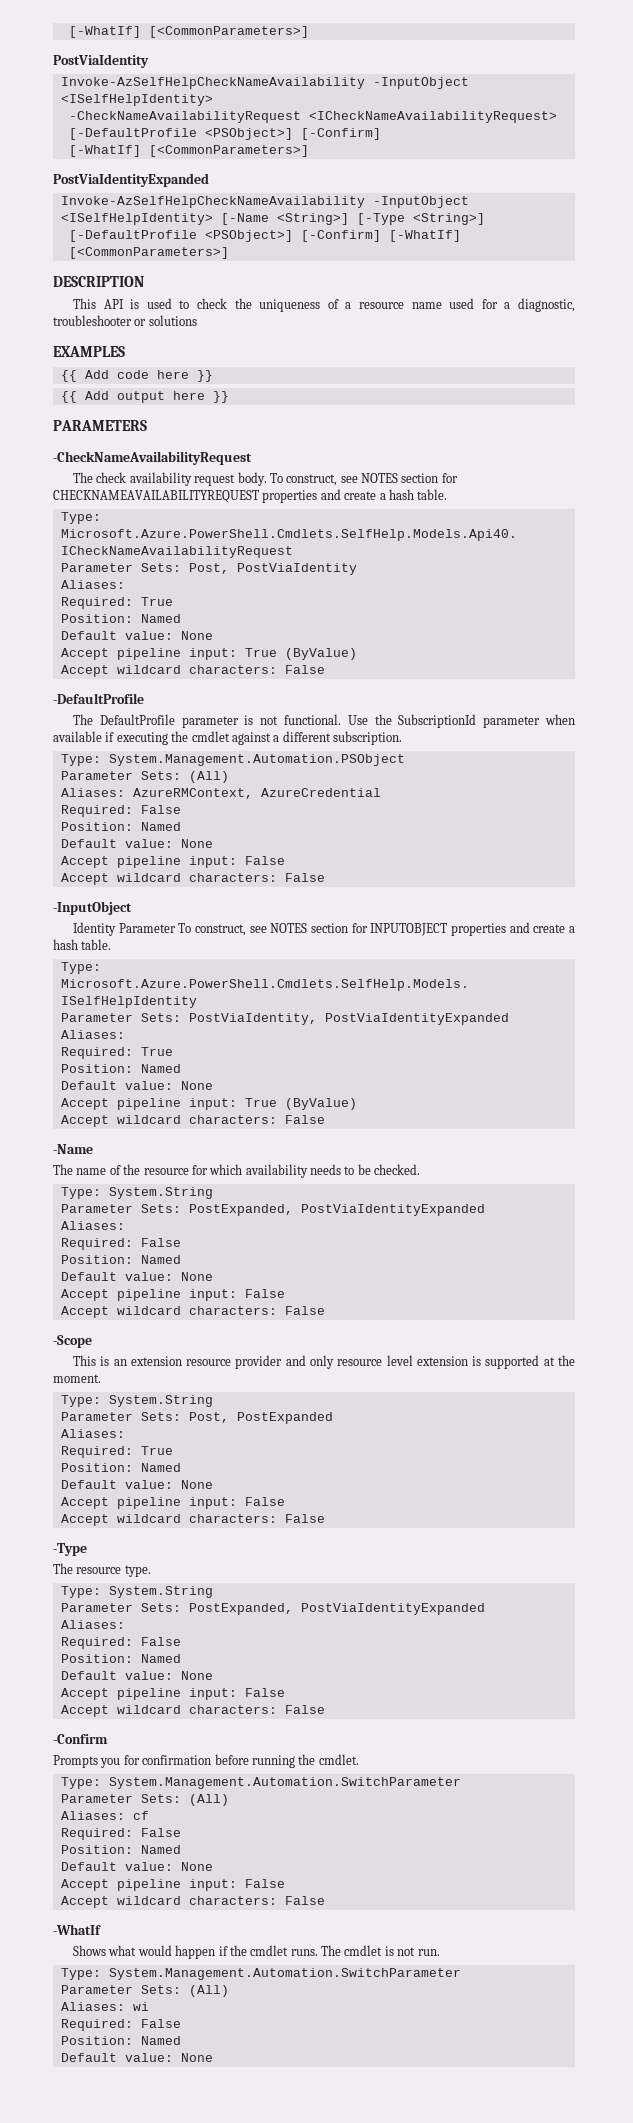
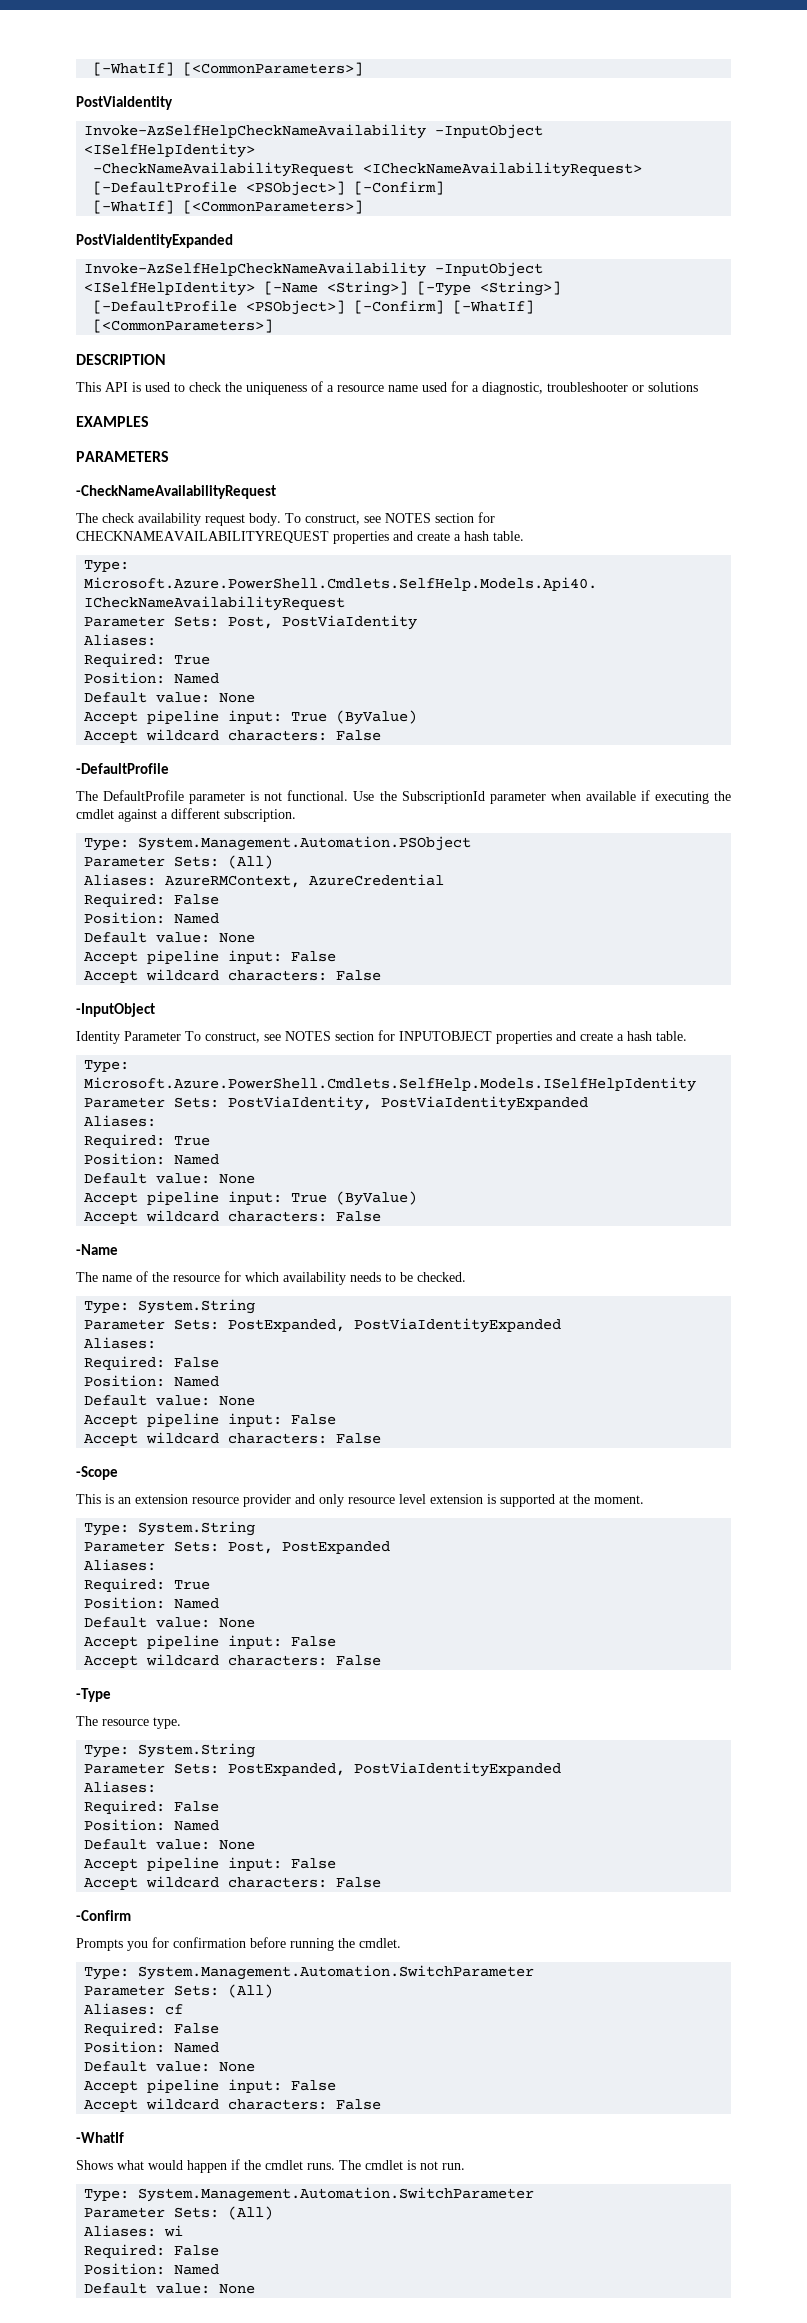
[60,370,213,382] [60,391,229,403] // {{ Add code here }} // {{ Add output here }} -> (149, 421) none

